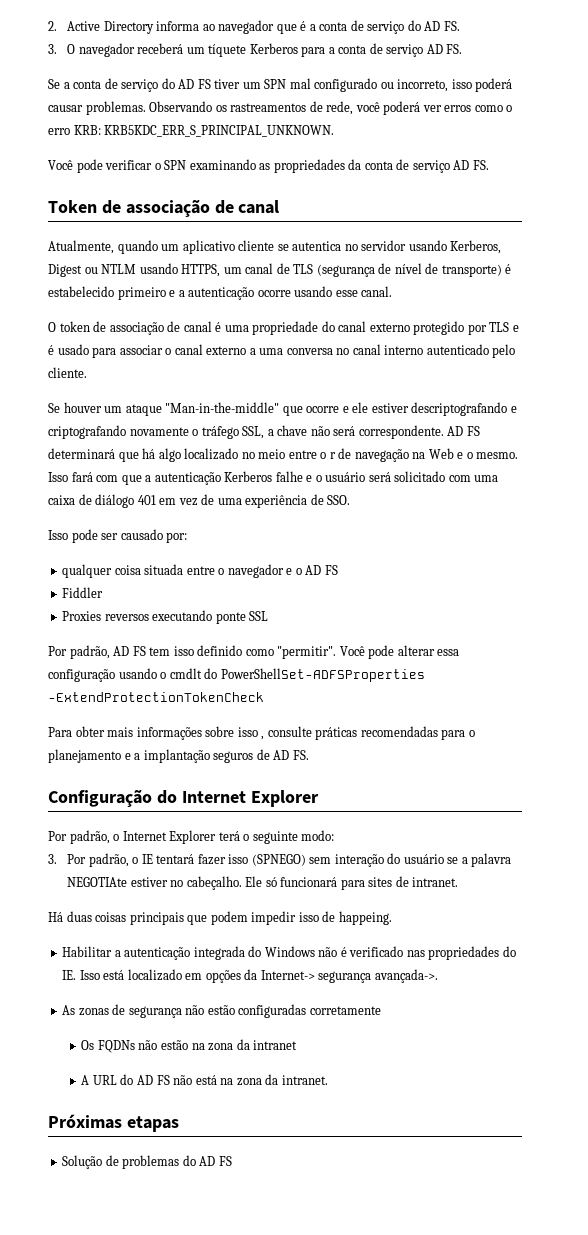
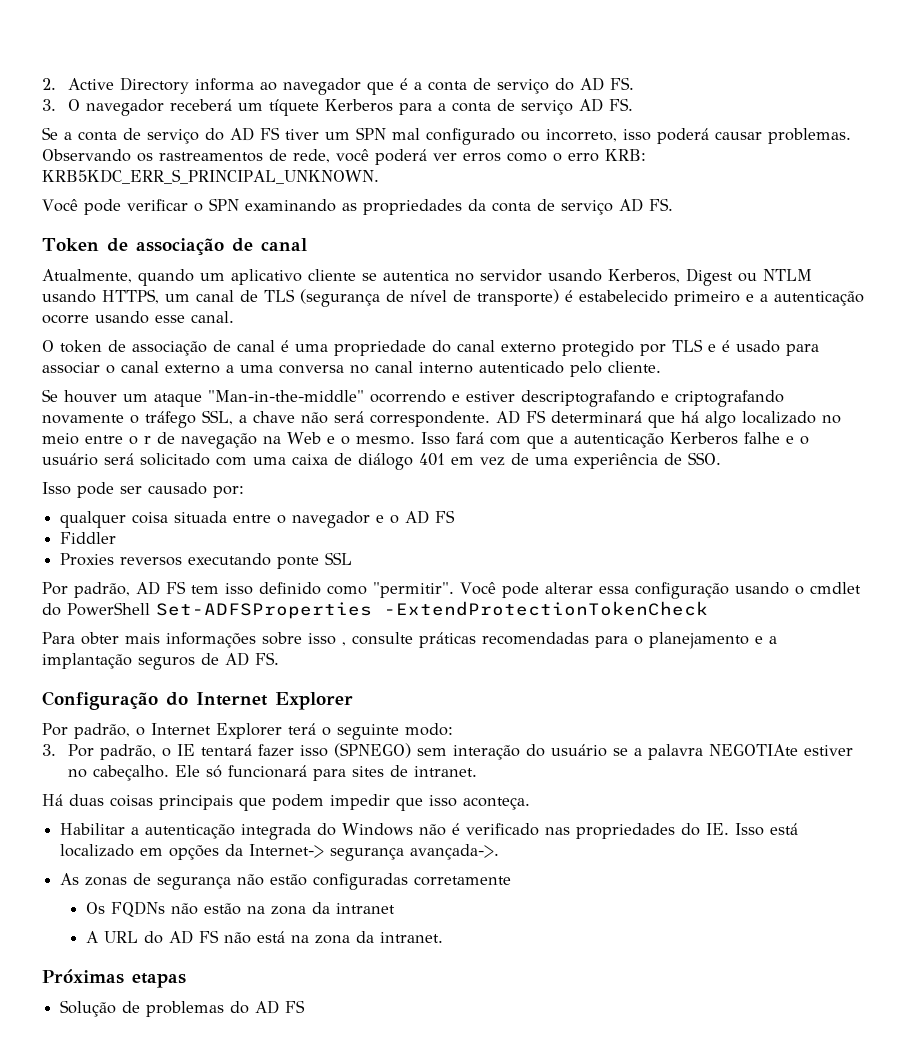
[282,402,369,416] que ocorre e ele -> [370,390,460,403] ocorrendo e
[169,668,425,682] cmdlt do PowerShellSet-ADFSProperties -> [809,582,861,594] [42,602,372,619] cmdlet do PowerShell Set-ADFSProperties
[298,911,392,925] isso de happeing. -> [396,795,530,811] que isso aconteça.

